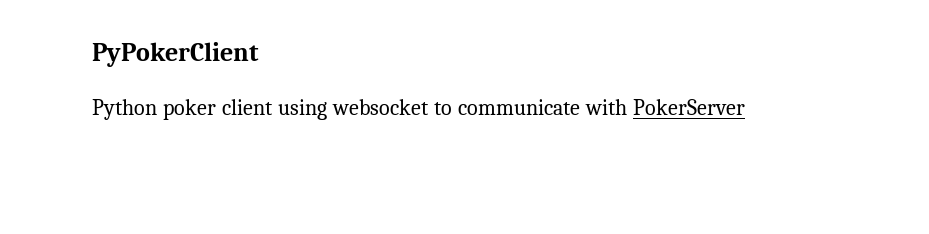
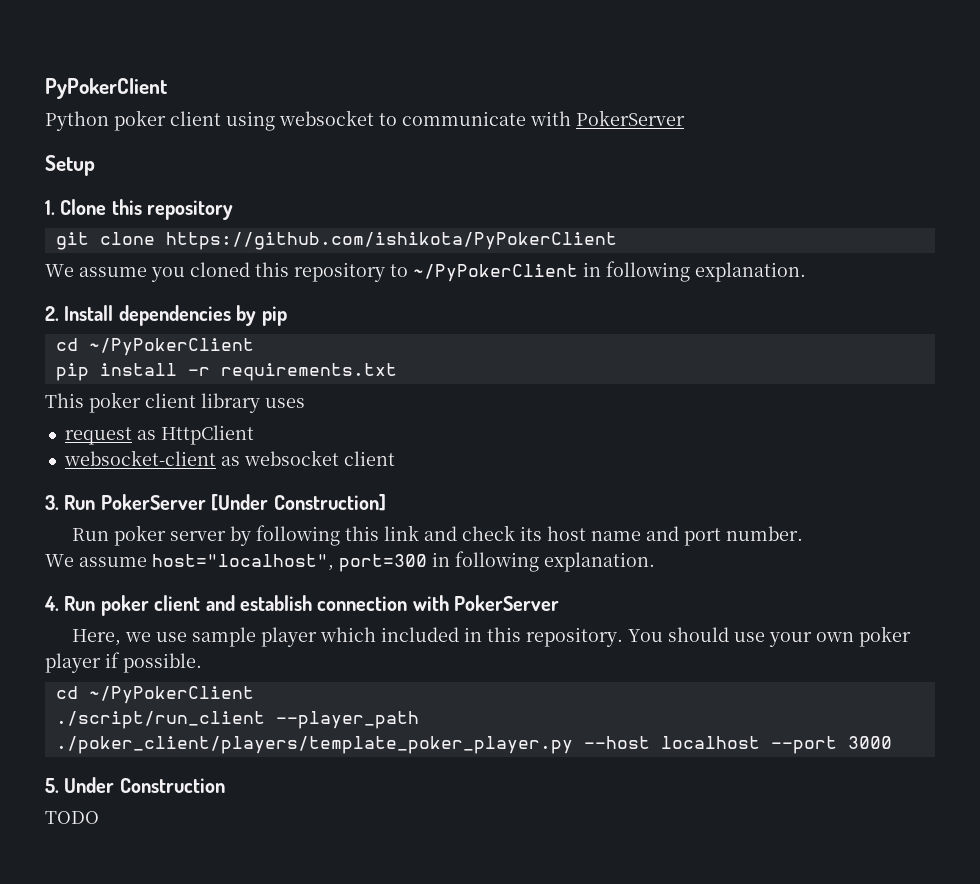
(745, 107) none -> [45,155,95,176] [45,199,234,220] [55,232,617,250] [45,261,806,282] [45,305,287,326] [55,338,254,356] [55,363,397,381] [45,392,305,413] [64,425,254,445] [63,450,395,466] [45,494,386,511] [72,525,804,546] [45,551,655,572] [44,595,560,616] [72,626,912,647] [45,652,202,673] [55,686,254,704] [55,711,419,729] [55,736,892,754] [45,777,225,793] [45,811,99,824] // Setup // 1. Clone this repository // git clone https://github.com/ishikota/PyPokerClient // We assume you cloned this repository to ~/PyPokerClient in following explanation. // 2. Install dependencies by pip // cd ~/PyPokerClient // pip install -r requirements.txt // This poker client library uses // request as HttpClient // websocket-client as websocket client // 3. Run PokerServer [Under Construction] // Run poker server by following this link and check its host name and port number. // We assume host="localhost", port=300 in following explanation. // 4. Run poker client and establish connection with PokerServer // Here, we use sample player which included in this repository. You should use your own poker player if possible. // cd ~/PyPokerClient // ./script/run_client --player_path ./poker_client/players/template_poker_player.py --host localhost --port 3000 // 5. Under Construction // TODO

